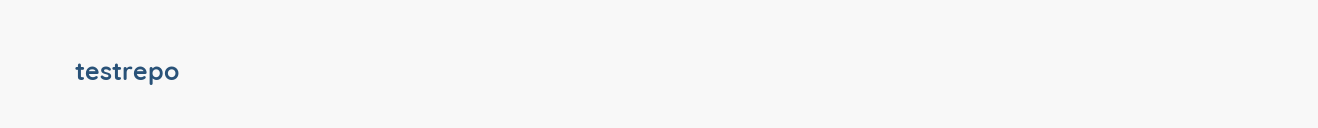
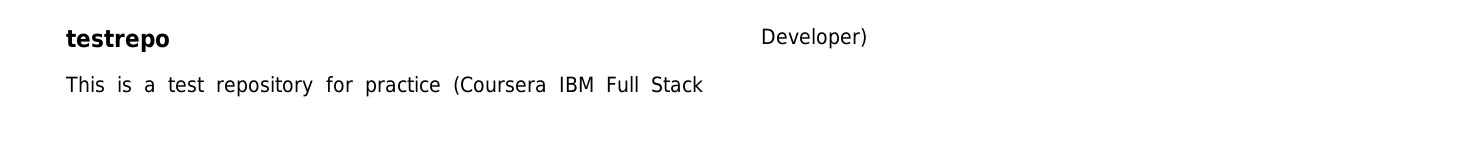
(179, 74) none -> [65,76,703,97] [761,28,867,49] // This is a test repository for practice (Coursera IBM Full Stack Developer)

